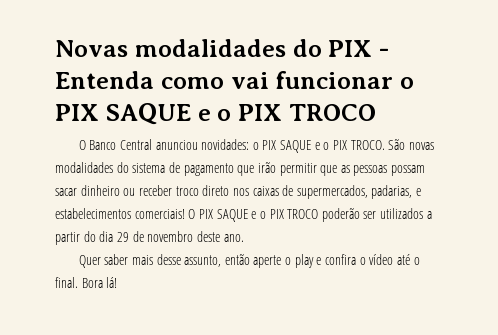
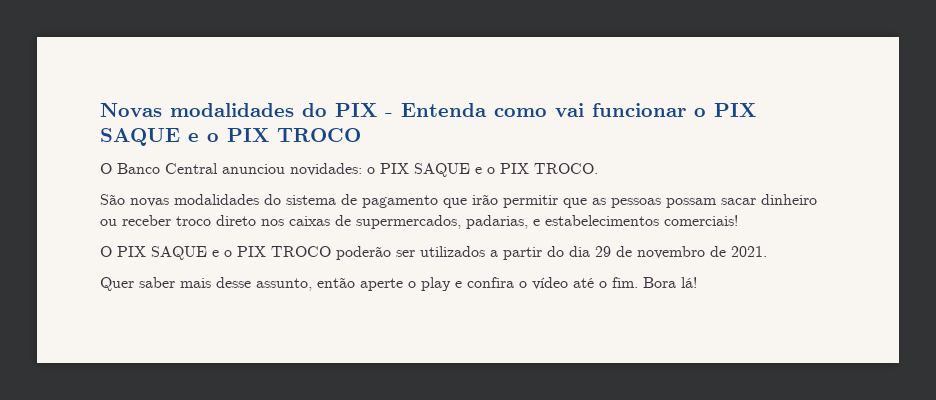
(385, 145) none -> (598, 168) //
(185, 214) none -> (738, 220) //
[196,231,244,242] deste ano. -> [710,246,767,257] de 2021.
[55,277,78,288] final. -> [612,277,638,288] fim.

